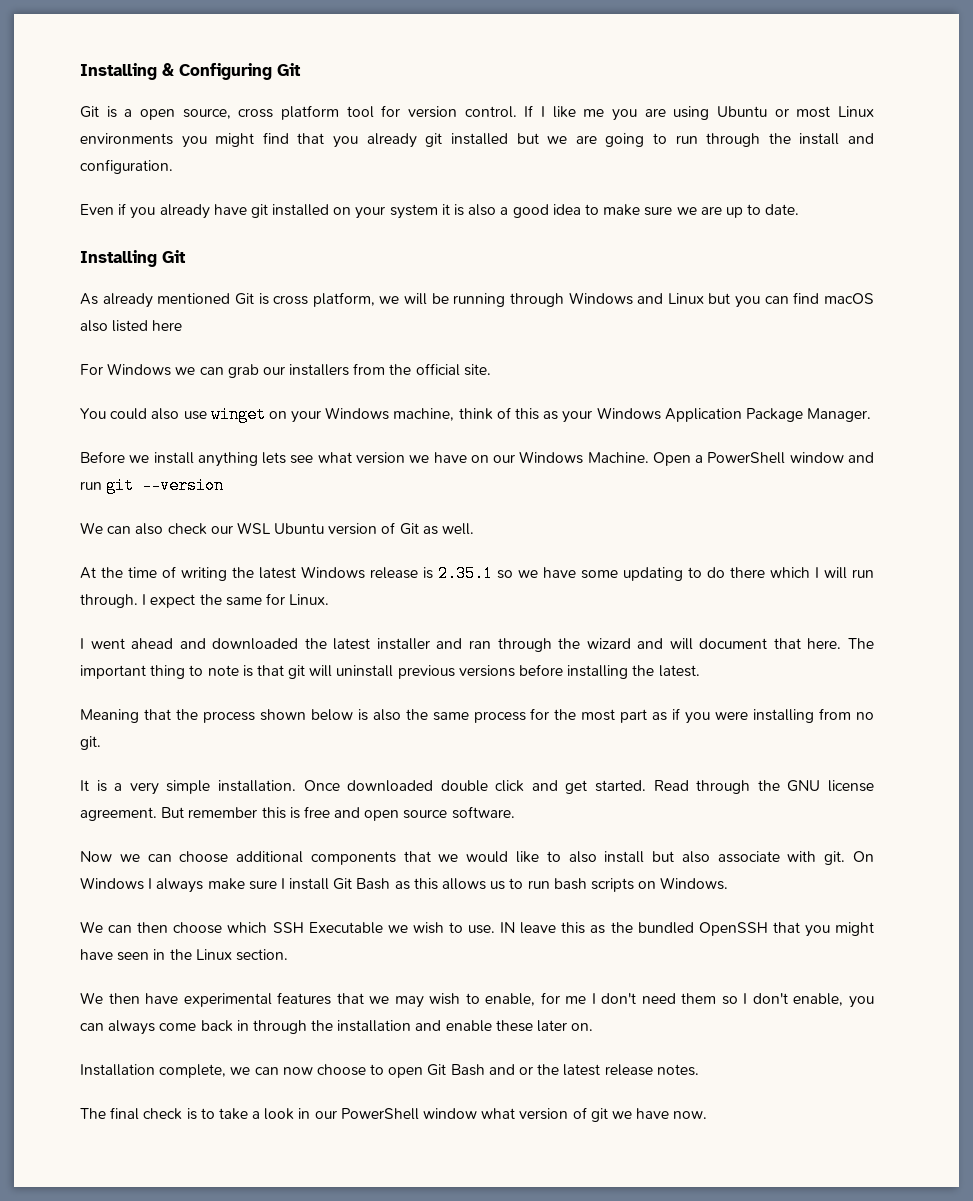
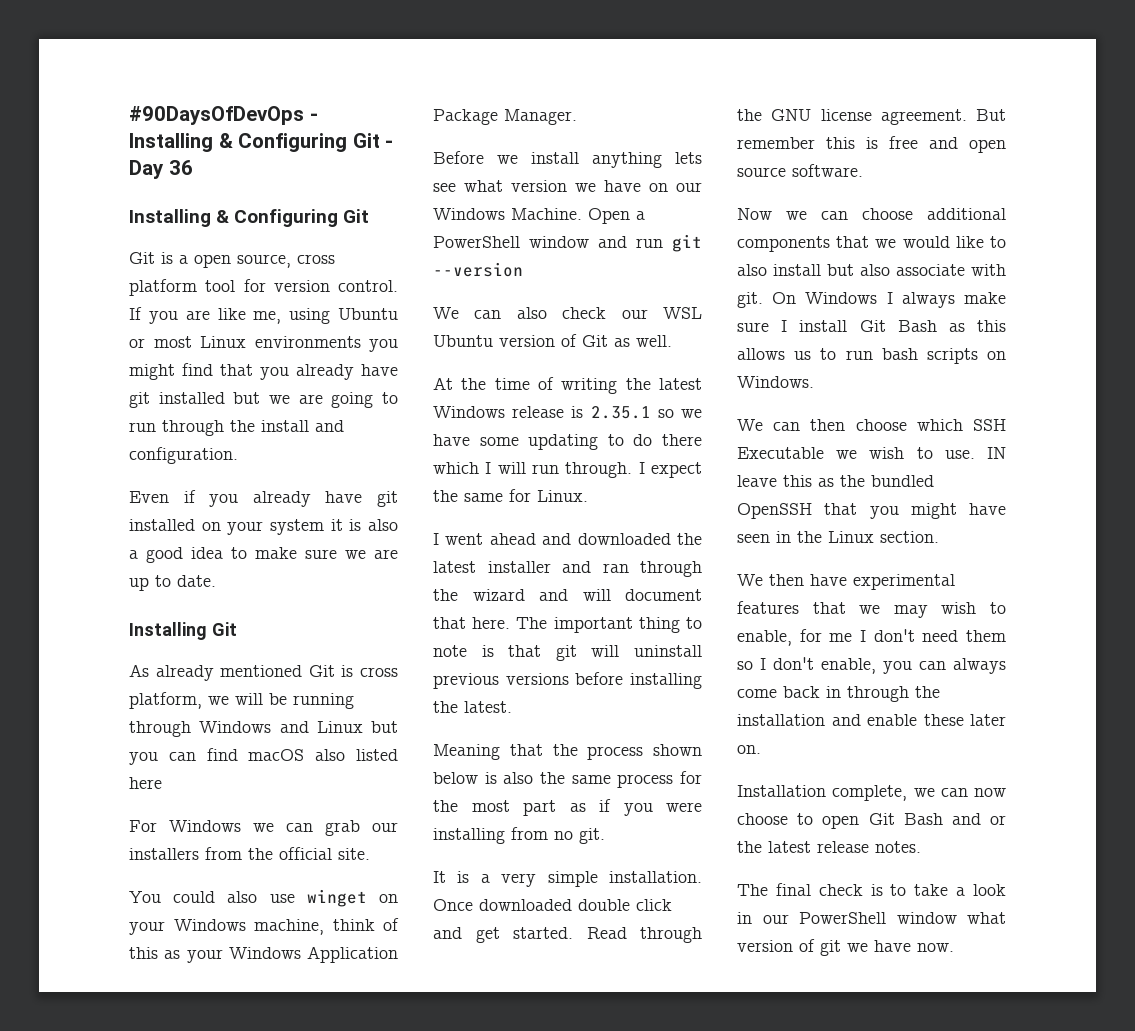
(80, 71) none -> [129,106,318,125] [129,133,394,152] [129,160,193,179] #90DaysOfDevOps - Installing & Configuring Git - Day 36 //
[541,106,666,121] I like me you are -> [148,308,282,324] you are like me,
(417, 140) none -> [361,364,398,376] have

